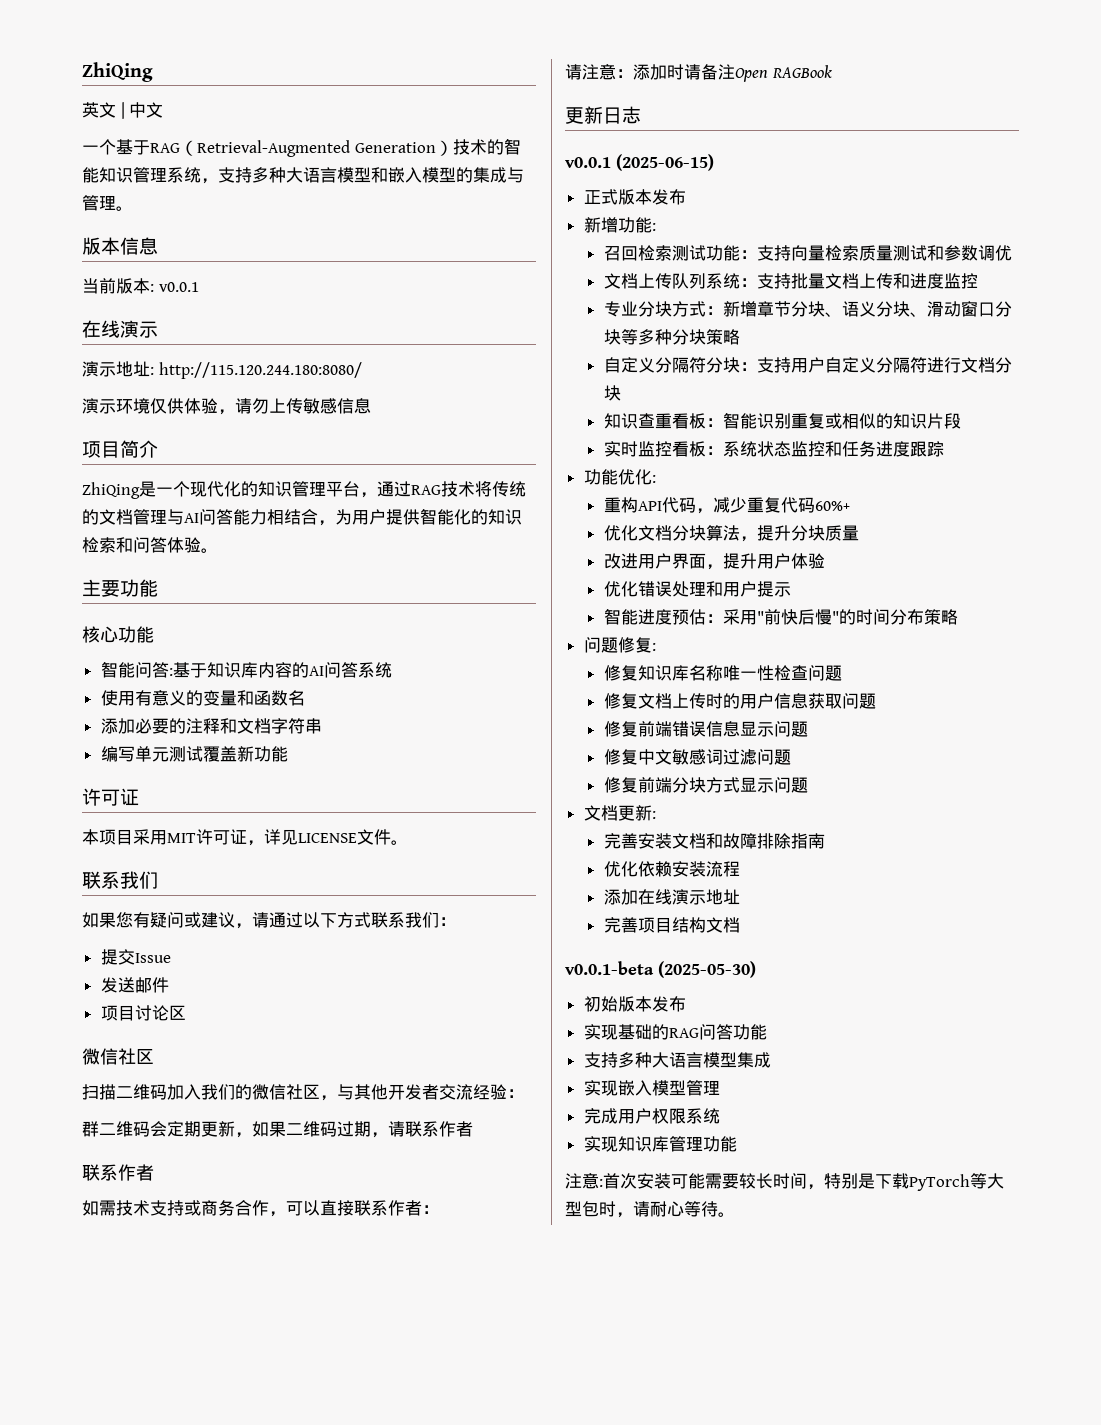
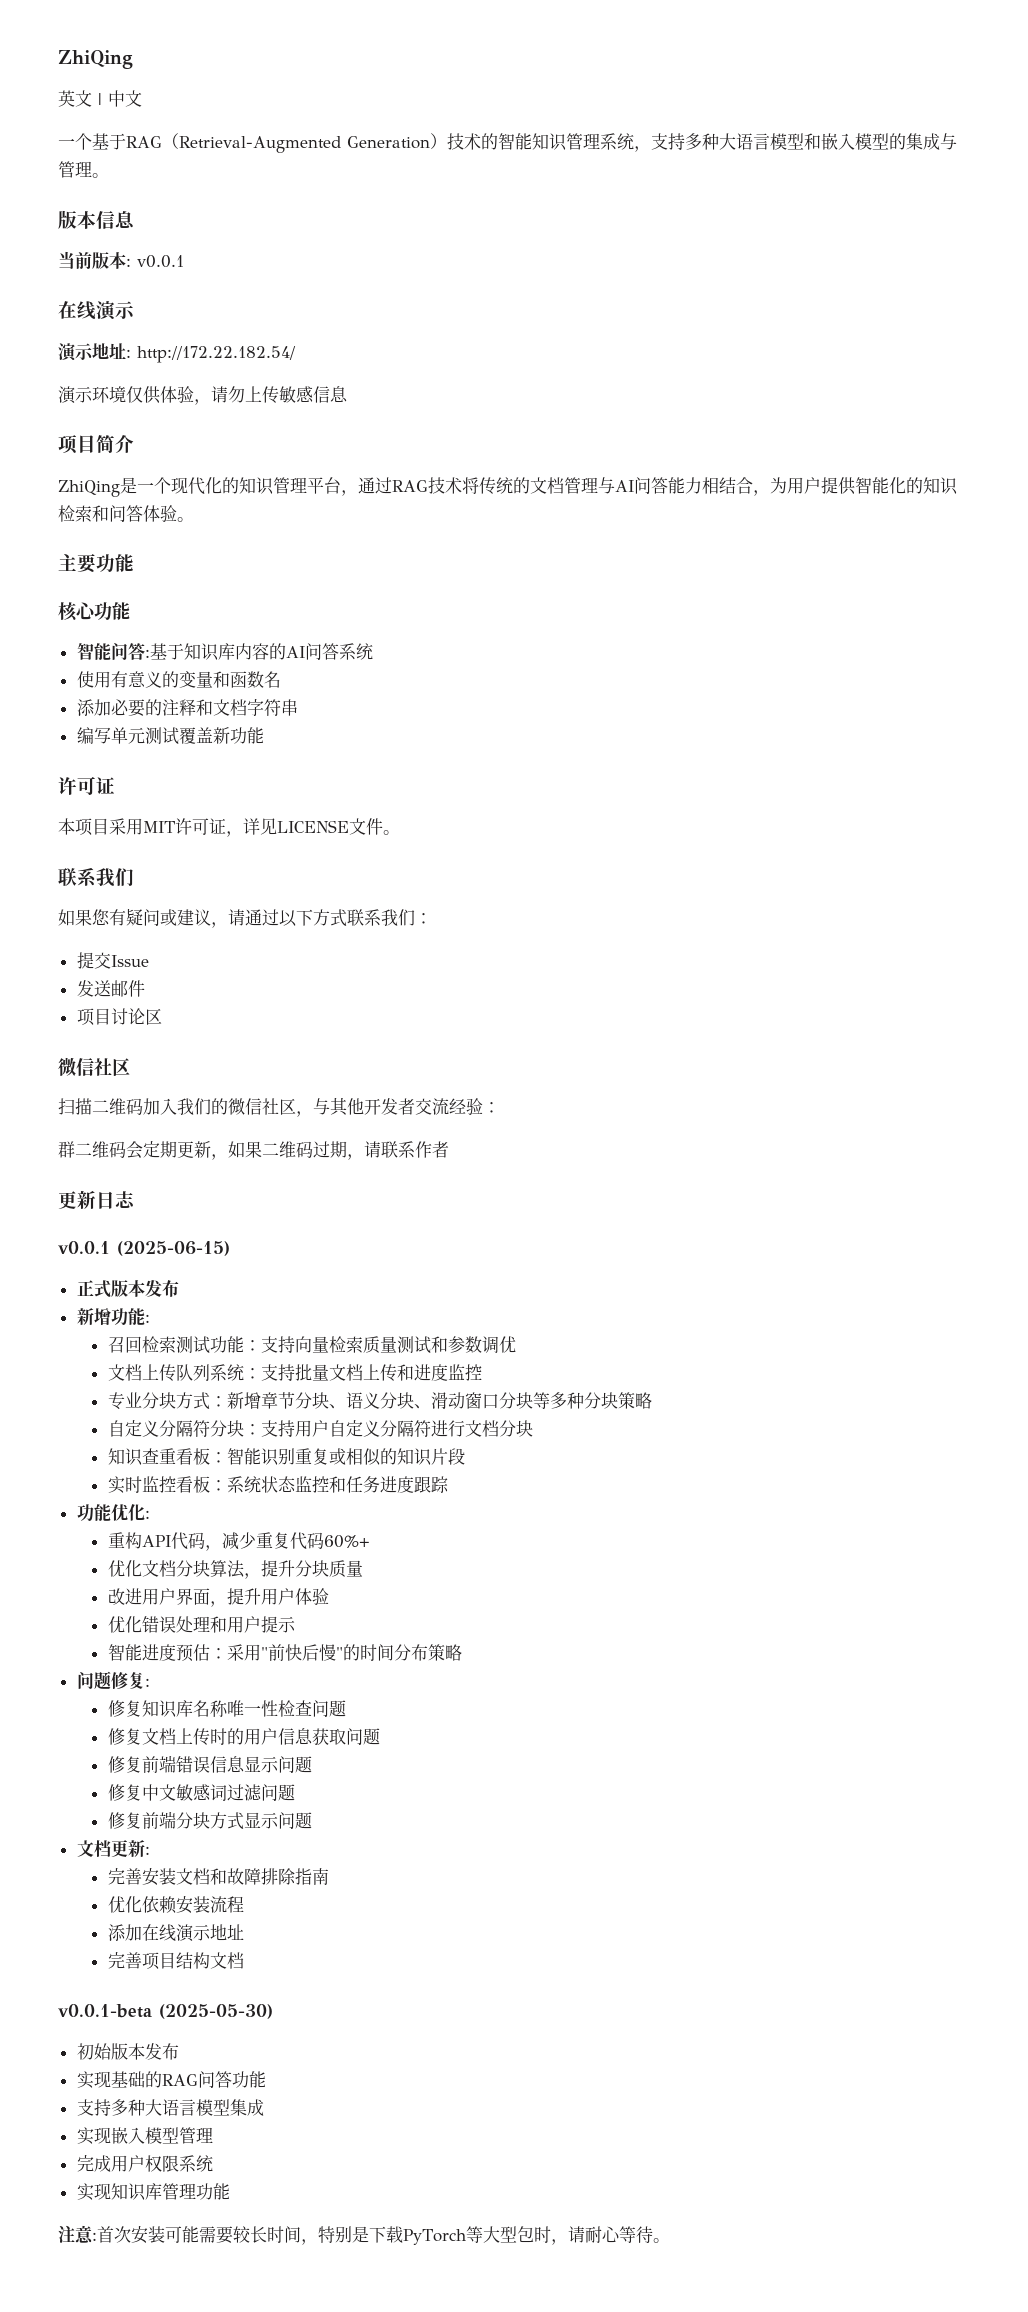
[158,362,362,379] http://115.120.244.180:8080/ -> [137,346,296,363] http://172.22.182.54/
[82,1164,154,1181] [82,1200,439,1217] [565,64,832,82] // 联系作者 // 如需技术支持或商务合作，可以直接联系作者： // 请注意：添加时请备注Open RAGBook -> (449, 1149) none

